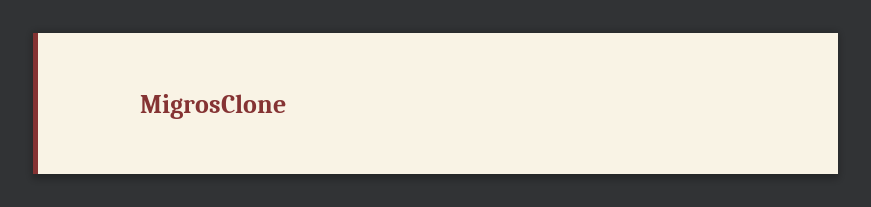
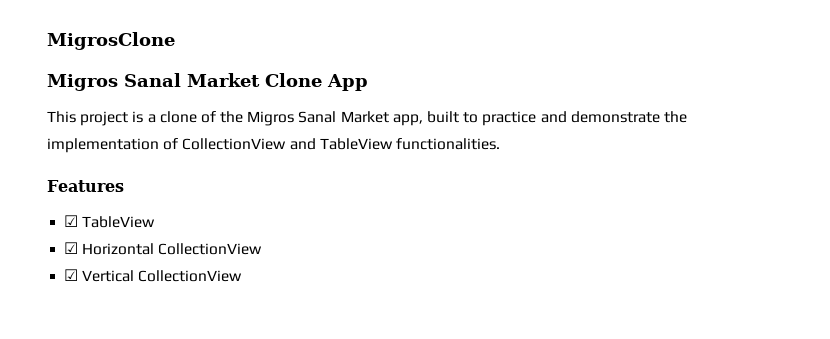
(286, 106) none -> [47,73,368,91] [47,111,687,126] [47,138,500,153] [47,180,124,192] [64,215,156,228] [64,242,263,255] [64,269,243,282] // Migros Sanal Market Clone App // This project is a clone of the Migros Sanal Market app, built to practice and demonstrate the implementation of CollectionView and TableView functionalities. // Features // ☑ TableView // ☑ Horizontal CollectionView // ☑ Vertical CollectionView

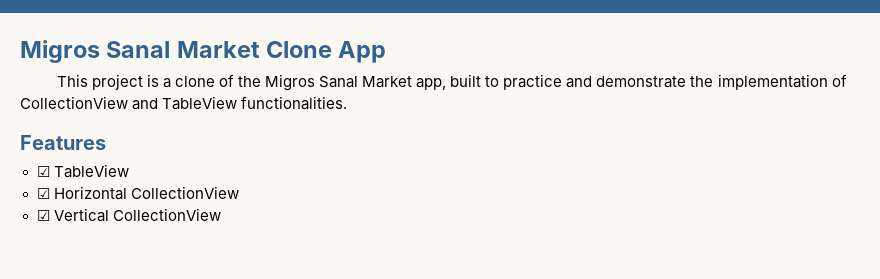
[47,32,175,50] MigrosClone // -> (20, 51) none

